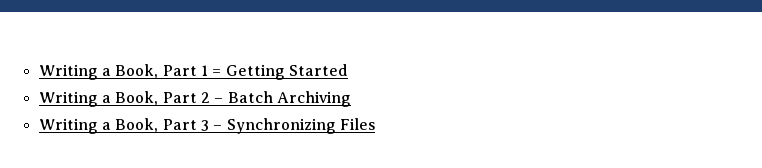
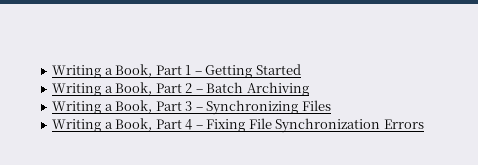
[212,69,222,76] = -> [194,71,202,75] –
(375, 124) none -> [52,118,424,133] // Writing a Book, Part 4 – Fixing File Synchronization Errors

